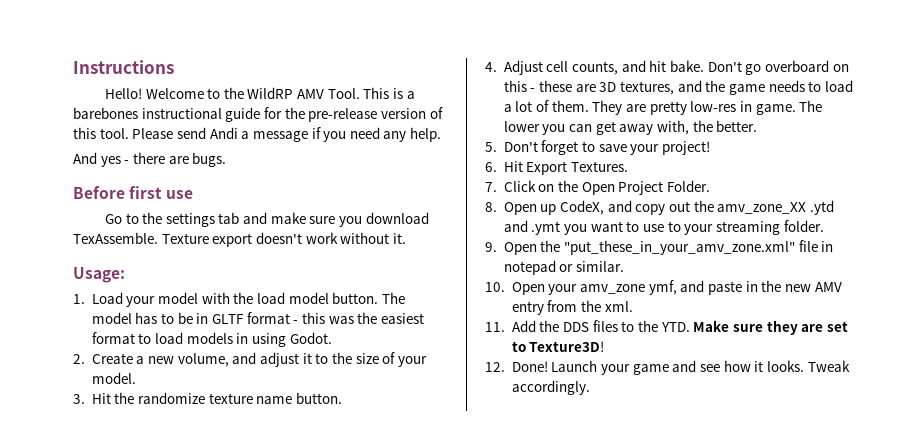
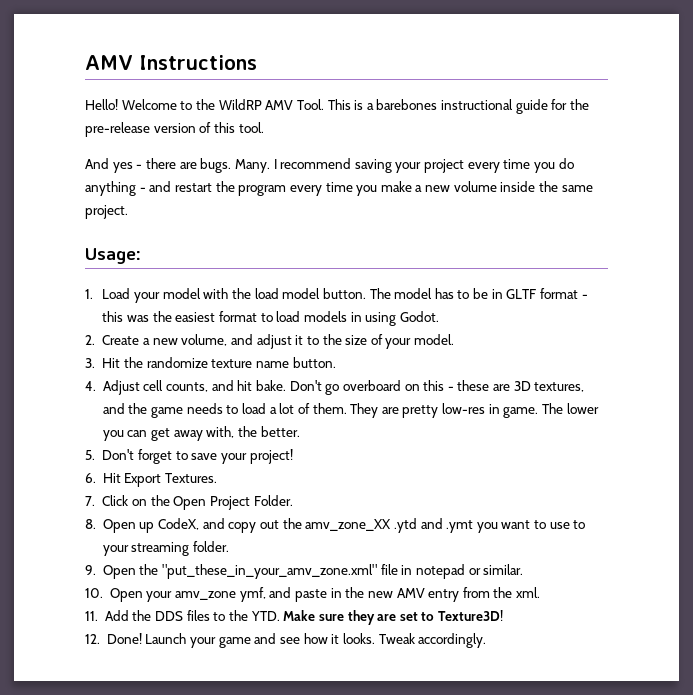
(73, 67) none -> [85,55,133,70] AMV
[132,127,442,142] Please send Andi a message if you need any help. -> (264, 127) none
[73,186,194,199] [104,212,429,227] [73,232,406,247] // Before first use // Go to the settings tab and make sure you download TexAssemble. Texture export doesn't work without it. -> [234,158,574,173] [85,181,593,196] [85,205,128,219] Many. I recommend saving your project every time you do anything - and restart the program every time you make a new volume inside the same project.

